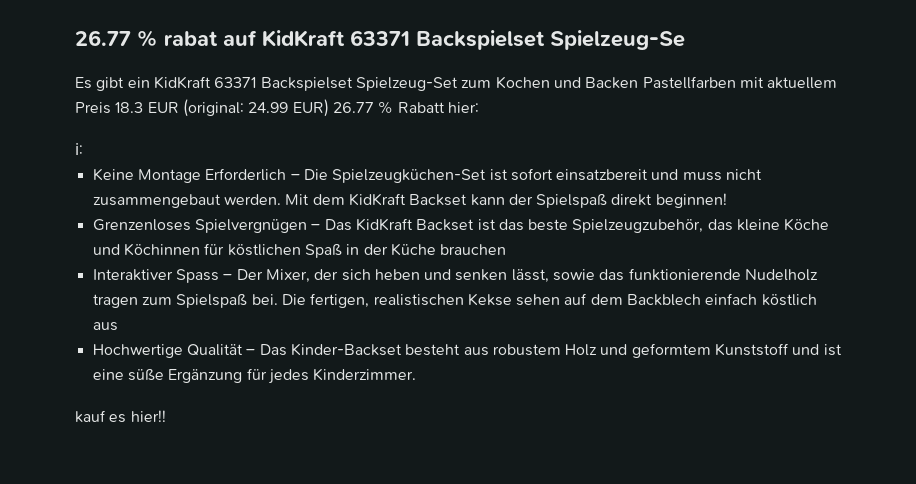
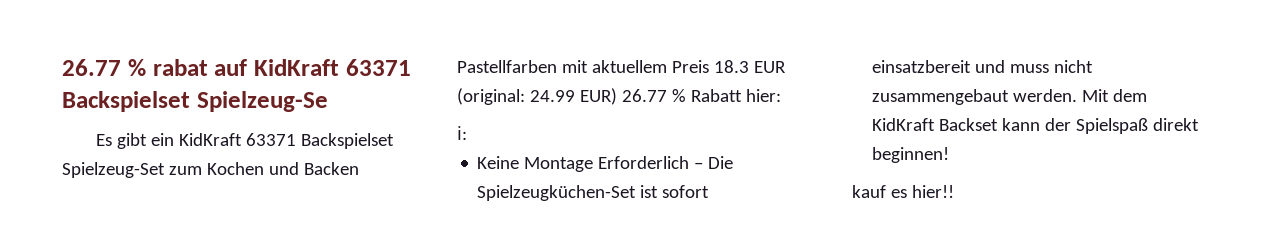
[92,218,830,233] [92,243,507,258] [92,268,819,283] [92,293,817,308] [92,322,118,331] [92,343,842,358] [92,368,417,384] // Grenzenloses Spielvergnügen – Das KidKraft Backset ist das beste Spielzeugzubehör, das kleine Köche und Köchinnen für köstlichen Spaß in der Küche brauchen // Interaktiver Spass – Der Mixer, der sich heben und senken lässt, sowie das funktionierende Nudelholz tragen zum Spielspaß bei. Die fertigen, realistischen Kekse sehen auf dem Backblech einfach köstlich aus // Hochwertige Qualität – Das Kinder-Backset besteht aus robustem Holz und geformtem Kunststoff und ist eine süße Ergänzung für jedes Kinderzimmer. -> (950, 155) none

